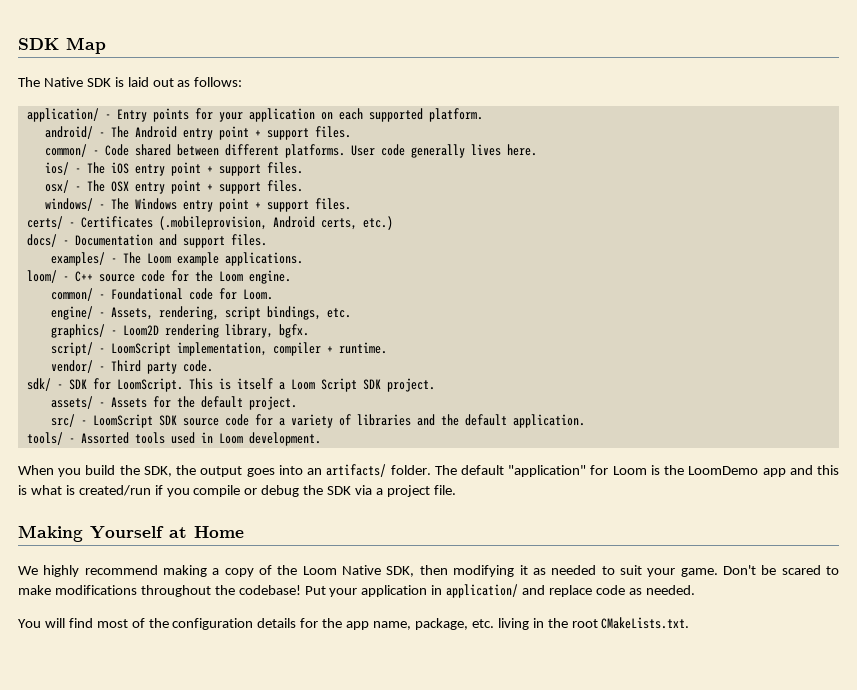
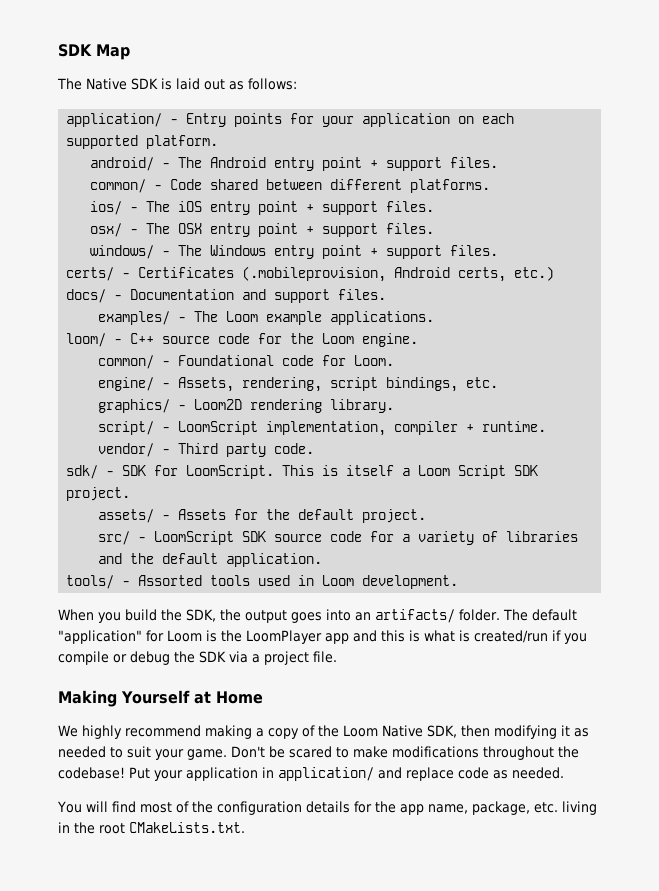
[350,144,537,158] User code generally lives here. -> (491, 186) none
[224,324,309,338] library, bgfx. -> [330,399,395,413] library.
[688,466,759,475] LoomDemo -> [246,630,322,644] LoomPlayer

